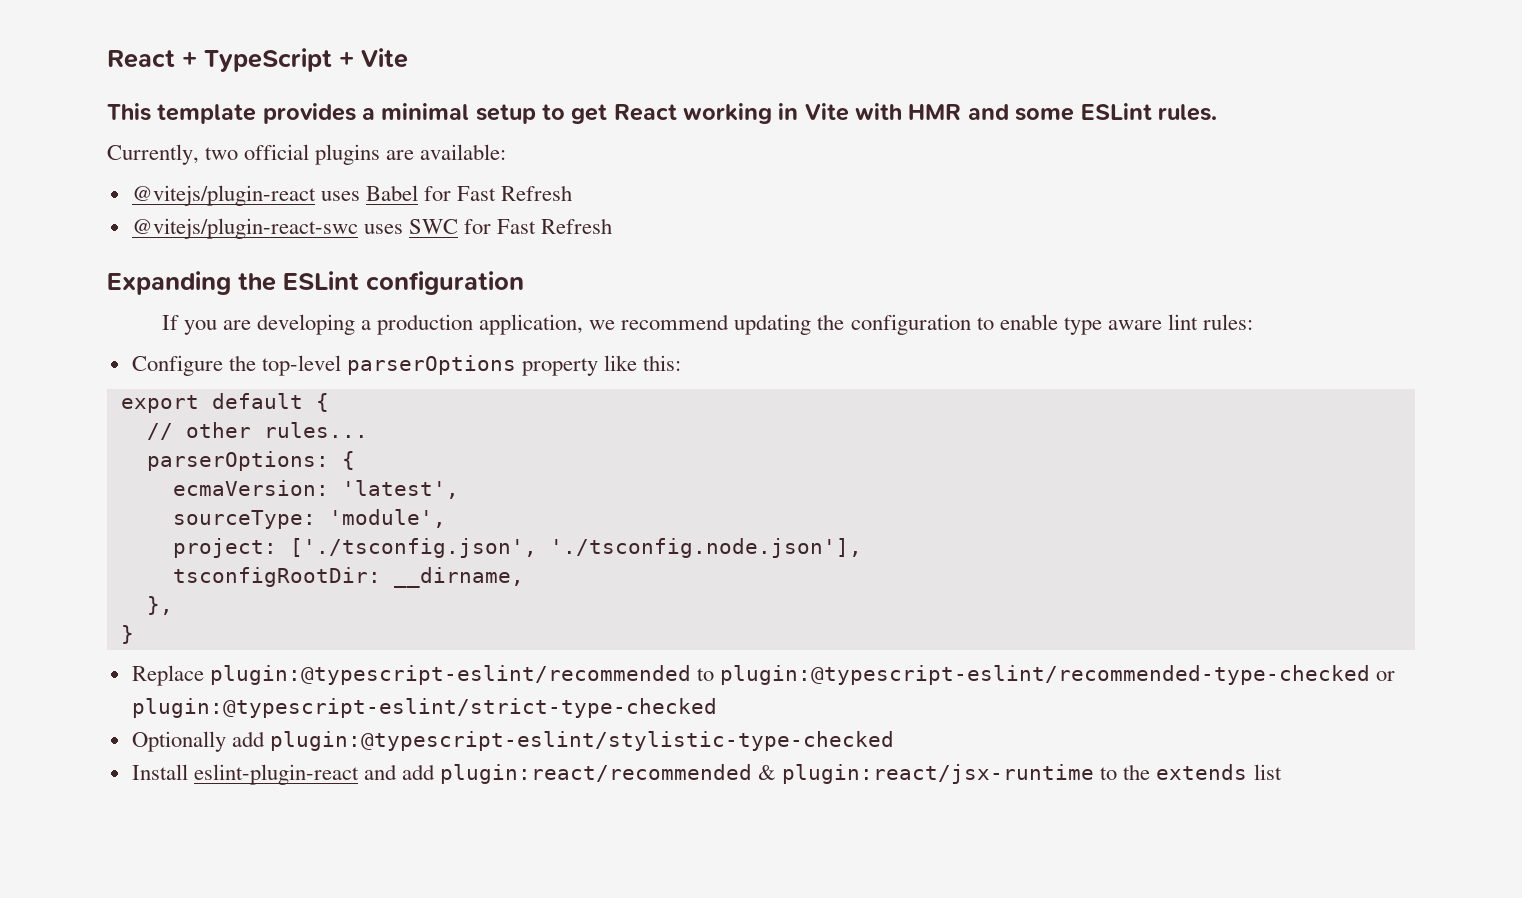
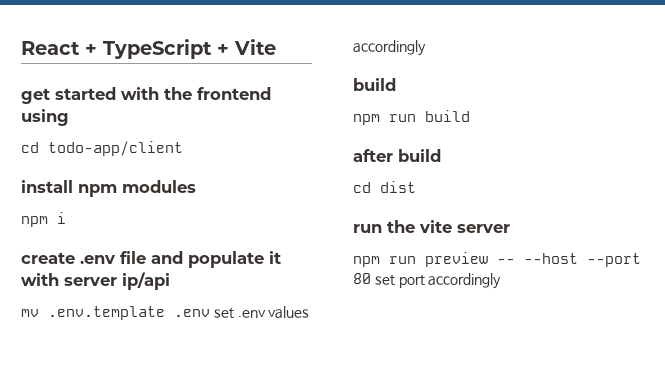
[107,103,1217,124] [107,144,507,165] [131,185,573,206] [131,218,613,239] [107,271,524,295] [161,314,1253,335] [131,355,682,376] [120,393,329,413] [146,422,368,440] [146,451,355,471] [172,480,459,499] [172,509,446,529] [172,538,862,558] [172,567,524,588] [146,596,173,615] [120,625,134,644] [131,665,1396,686] [131,698,717,718] [131,731,894,752] [131,764,1282,785] This template provides a minimal setup to get React working in Vite with HMR and some ESLint rules. // Currently, two official plugins are available: // @vitejs/plugin-react uses Babel for Fast Refresh // @vitejs/plugin-react-swc uses SWC for Fast Refresh // Expanding the ESLint configuration // If you are developing a production application, we recommend updating the configuration to enable type aware lint rules: // Configure the top-level parserOptions property like this: // export default { // // other rules... // parserOptions: { // ecmaVersion: 'latest', // sourceType: 'module', // project: ['./tsconfig.json', './tsconfig.node.json'], // tsconfigRootDir: __dirname, // }, // } // Replace plugin:@typescript-eslint/recommended to plugin:@typescript-eslint/recommended-type-checked or plugin:@typescript-eslint/strict-type-checked // Optionally add plugin:@typescript-eslint/stylistic-type-checked // Install eslint-plugin-react and add plugin:react/recommended & plugin:react/jsx-runtime to the extends list -> [21,87,271,104] [21,109,69,126] [21,141,183,156] [21,180,196,197] [21,212,66,227] [21,251,281,268] [21,272,170,290] [21,306,310,320] [353,40,426,56] [353,78,396,91] [353,110,470,125] [353,149,441,162] [353,181,416,193] [353,220,510,233] [353,252,641,267] [353,273,502,289] get started with the frontend using // cd todo-app/client // install npm modules // npm i // create .env file and populate it with server ip/api // mv .env.template .env set .env values accordingly // build // npm run build // after build // cd dist // run the vite server // npm run preview -- --host --port 80 set port accordingly

